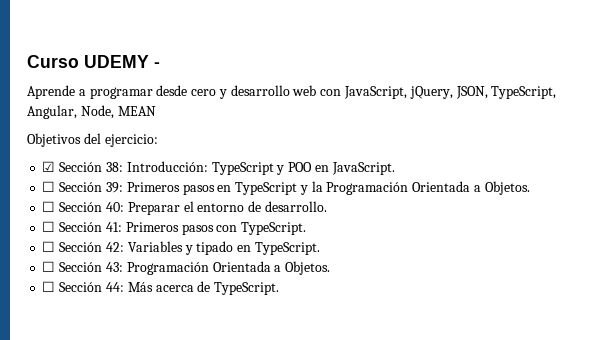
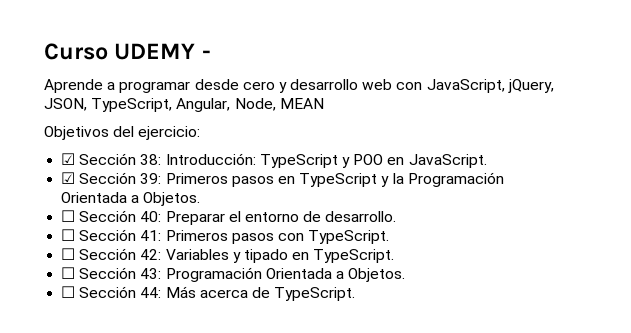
[42,181,56,192] ☐ -> [61,172,76,184] ☑

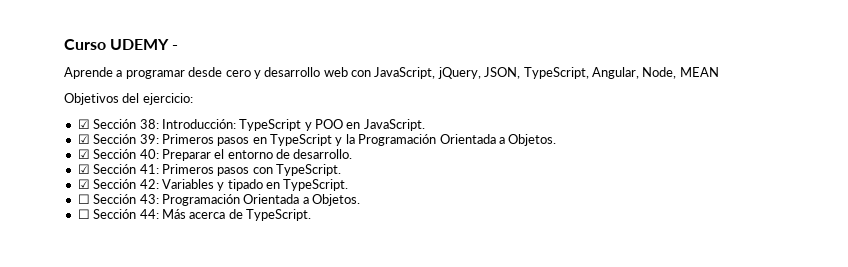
[61,210,76,222] ☐ -> [77,149,90,159] ☑
[61,229,76,241] ☐ -> [77,164,90,174] ☑
[61,248,76,260] ☐ -> [77,179,90,189] ☑

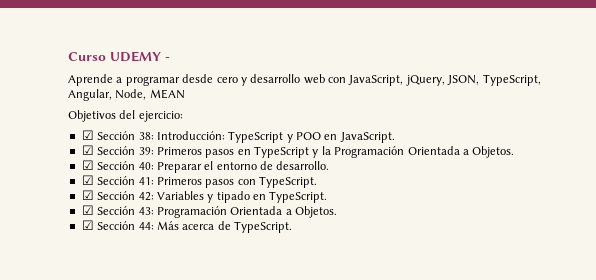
[77,194,90,204] ☐ -> [81,205,94,215] ☑
[77,209,90,219] ☐ -> [81,220,94,230] ☑

